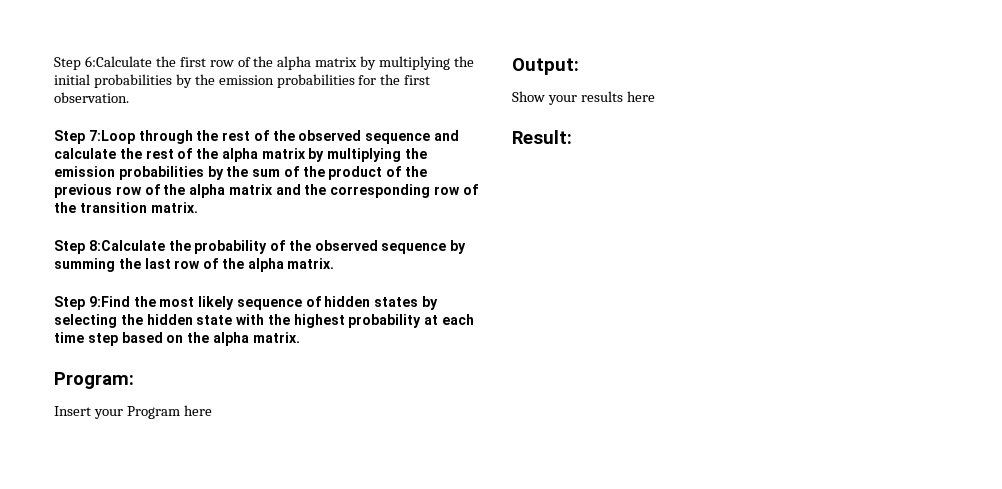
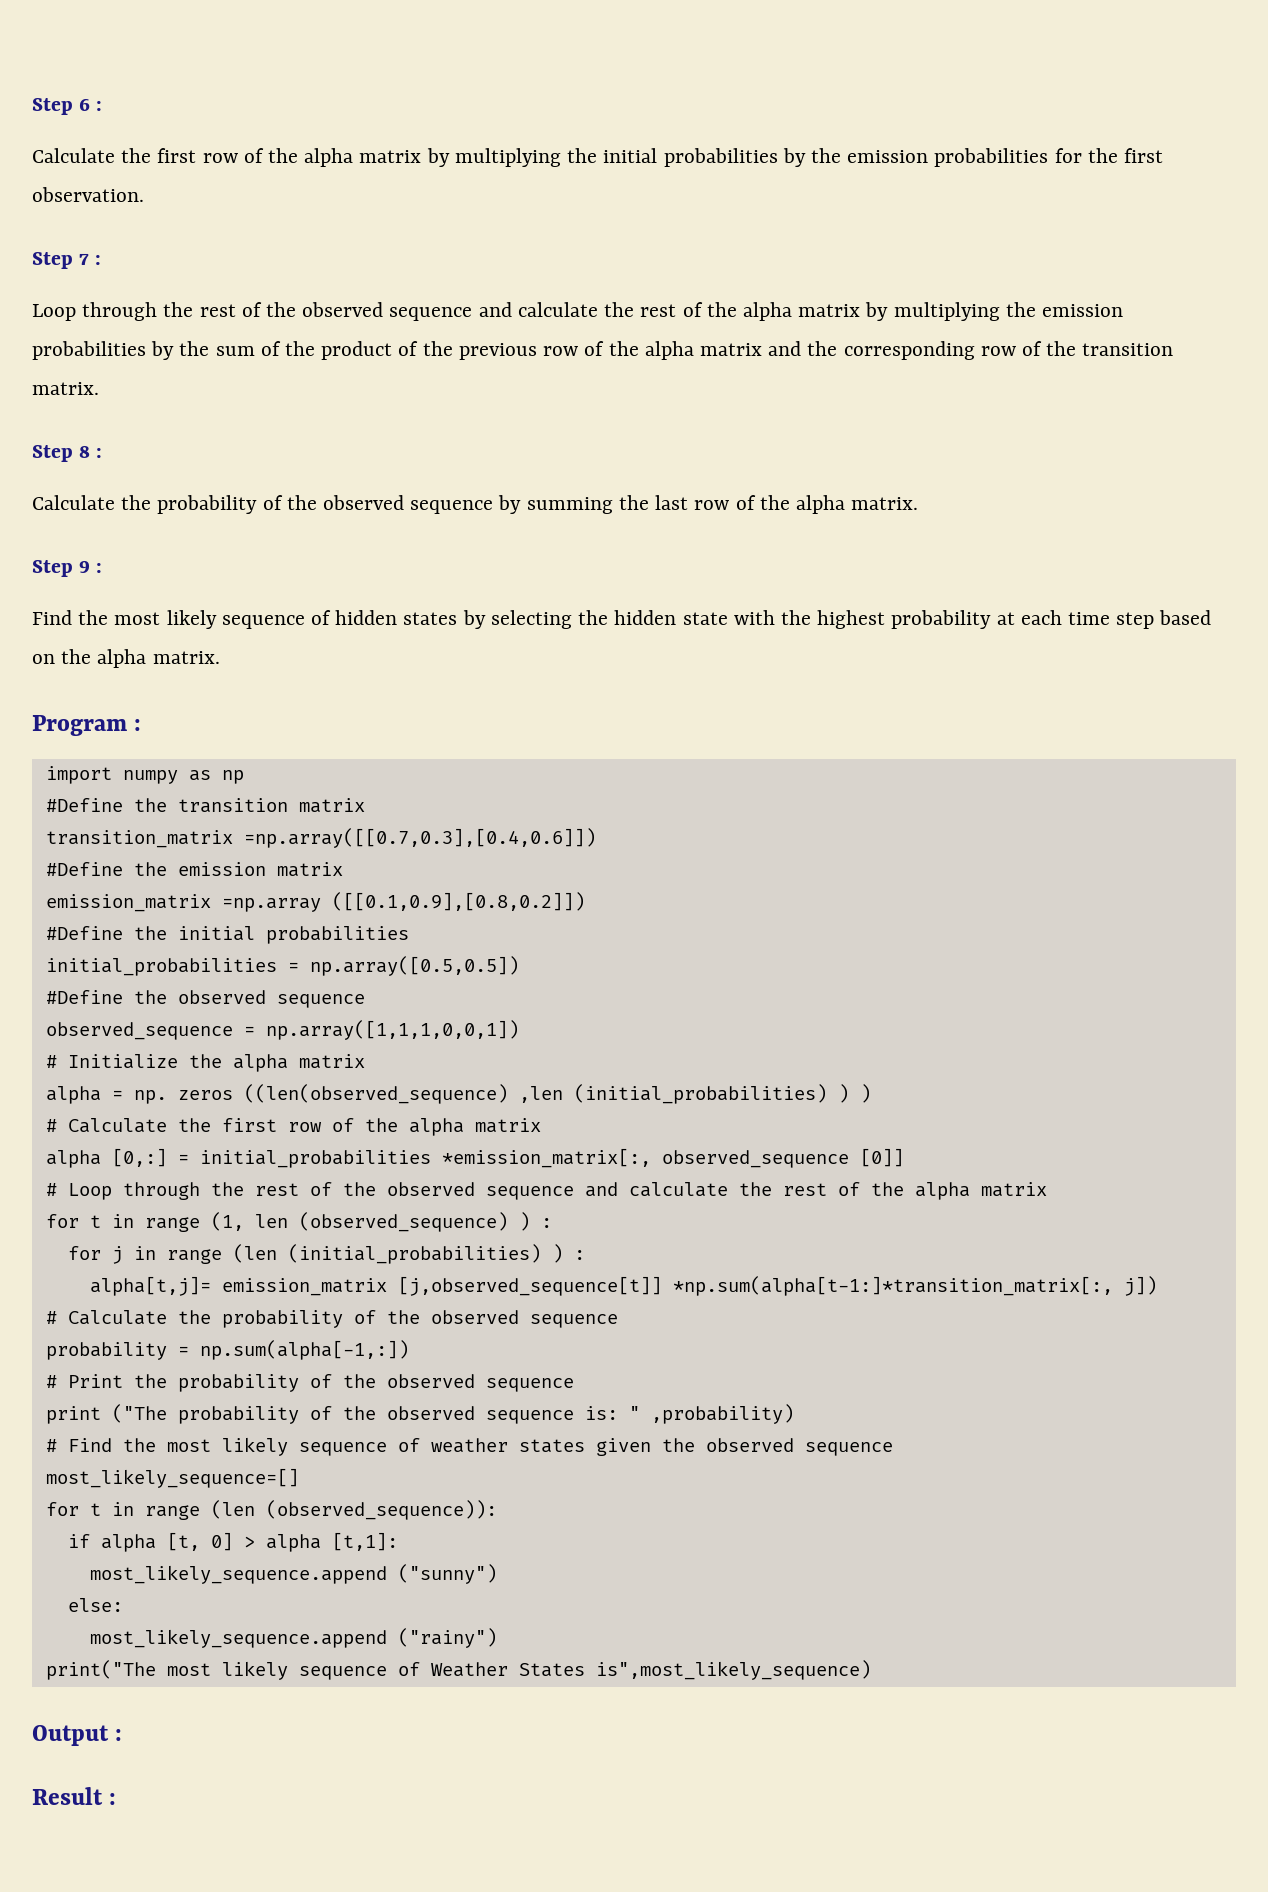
[54,56,152,70] Step 6:Calculate -> [32,98,103,115] [32,148,115,163] Step 6 : // Calculate
[88,130,135,144] 7:Loop -> [79,253,102,265] [32,304,76,321] 7 : // Loop
[88,240,165,251] 8:Calculate -> [79,445,103,458] [32,495,115,510] 8 : // Calculate
[88,296,130,307] 9:Find -> [79,560,103,573] [32,610,72,625] 9 : // Find
[54,372,134,389] [54,405,212,419] [512,58,579,75] [512,91,655,105] [512,130,572,144] Program: // Insert your Program here // Output: // Show your results here // Result: -> [32,715,142,736] [45,766,244,784] [45,798,365,813] [45,828,596,848] [45,862,343,877] [45,892,585,912] [45,926,409,944] [45,956,519,976] [45,990,365,1008] [45,1020,519,1040] [45,1054,365,1072] [45,1084,871,1104] [45,1118,541,1136] [45,1148,904,1168] [45,1182,1047,1200] [45,1212,552,1232] [67,1244,585,1264] [89,1276,1157,1296] [45,1310,618,1328] [45,1340,409,1360] [45,1374,574,1392] [45,1404,794,1424] [45,1437,893,1456] [45,1468,299,1488] [45,1500,497,1520] [67,1532,398,1552] [89,1564,497,1584] [67,1598,123,1612] [89,1628,497,1648] [45,1660,871,1680] [32,1725,123,1746] [32,1787,117,1805] Program : // import numpy as np // #Define the transition matrix // transition_matrix =np.array([[0.7,0.3],[0.4,0.6]]) // #Define the emission matrix // emission_matrix =np.array ([[0.1,0.9],[0.8,0.2]]) // #Define the initial probabilities // initial_probabilities = np.array([0.5,0.5]) // #Define the observed sequence // observed_sequence = np.array([1,1,1,0,0,1]) // # Initialize the alpha matrix // alpha = np. zeros ((len(observed_sequence) ,len (initial_probabilities) ) ) // # Calculate the first row of the alpha matrix // alpha [0,:] = initial_probabilities *emission_matrix[:, observed_sequence [0]] // # Loop through the rest of the observed sequence and calculate the rest of the alpha matrix // for t in range (1, len (observed_sequence) ) : // for j in range (len (initial_probabilities) ) : // alpha[t,j]= emission_matrix [j,observed_sequence[t]] *np.sum(alpha[t-1:]*transition_matrix[:, j]) // # Calculate the probability of the observed sequence // probability = np.sum(alpha[-1,:]) // # Print the probability of the observed sequence // print ("The probability of the observed sequence is: " ,probability) // # Find the most likely sequence of weather states given the observed sequence // most_likely_sequence=[] // for t in range (len (observed_sequence)): // if alpha [t, 0] > alpha [t,1]: // most_likely_sequence.append ("sunny") // else: // most_likely_sequence.append ("rainy") // print("The most likely sequence of Weather States is",most_likely_sequence) // Output : // Result :

